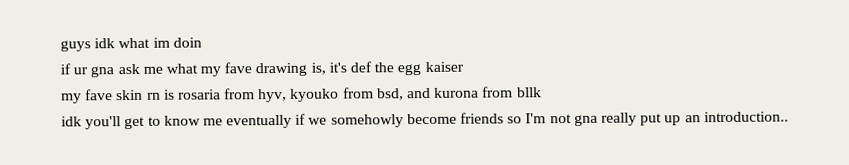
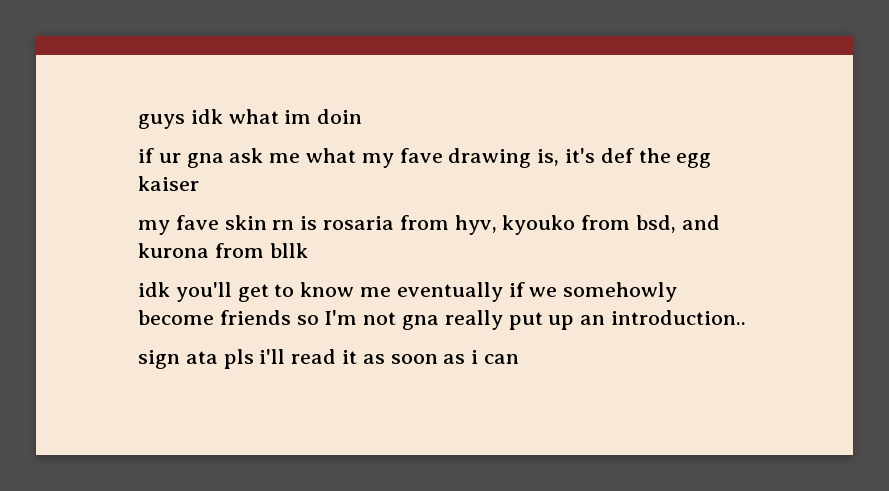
(789, 117) none -> [138,349,520,369] // sign ata pls i'll read it as soon as i can

